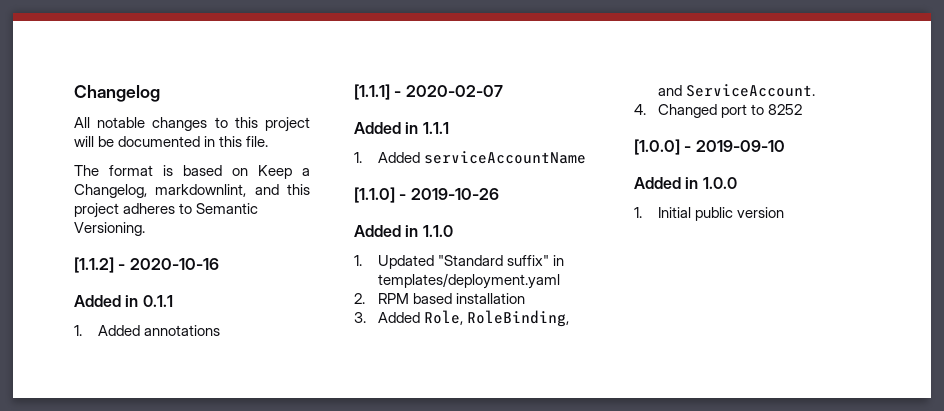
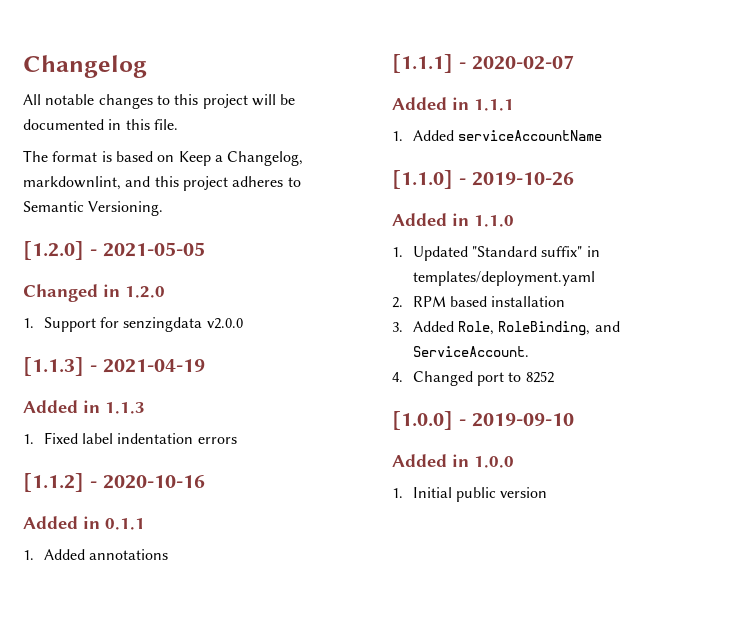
(145, 229) none -> [23,241,205,260] [23,284,165,302] [23,317,243,332] [23,357,205,376] [23,400,145,414] [23,432,237,444] // [1.2.0] - 2021-05-05 // Changed in 1.2.0 // 1. Support for senzingdata v2.0.0 // [1.1.3] - 2021-04-19 // Added in 1.1.3 // 1. Fixed label indentation errors

